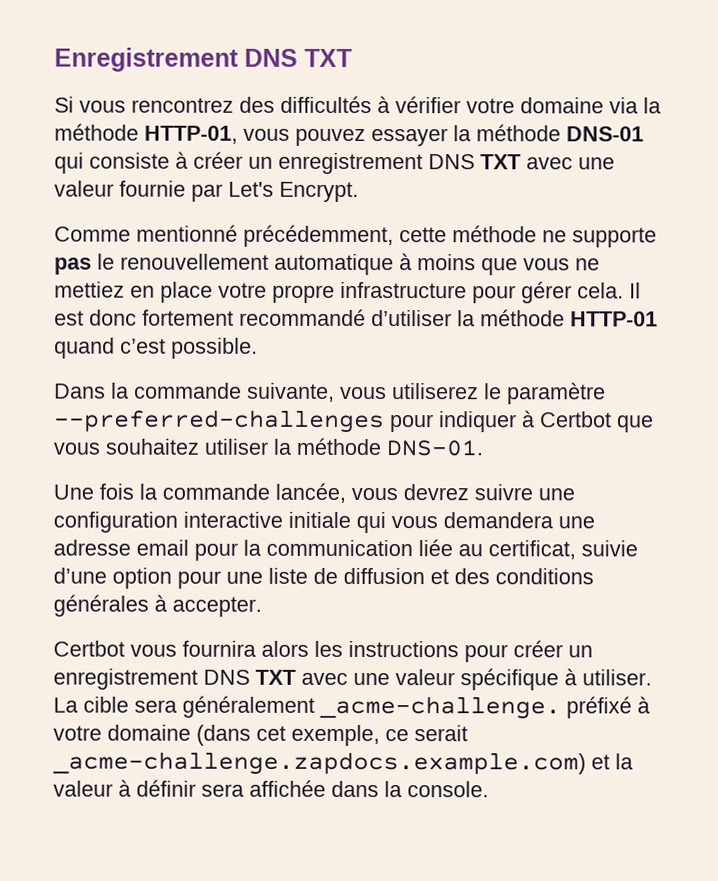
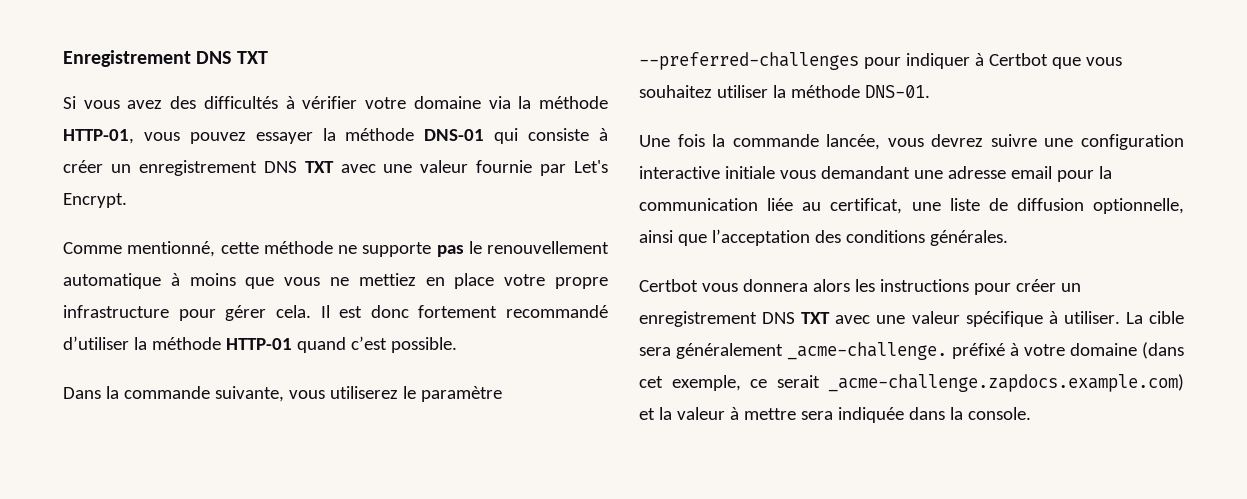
[131,97,234,113] rencontrez -> [127,100,163,109] avez
[136,224,394,248] mentionné précédemment, -> [127,241,216,257] mentionné,
[356,511,553,534] qui vous demandera -> [779,166,910,179] vous demandant
[581,540,638,557] [53,567,594,589] [53,594,262,617] suivie d’une option pour une liste de diffusion et des conditions générales à accepter. -> [911,198,1184,214] [639,229,1008,246] une liste de diffusion optionnelle, ainsi que l’acceptation des conditions générales.
[182,640,256,657] fournira -> [742,279,808,292] donnera
[136,779,326,797] définir sera affichée -> [743,407,904,423] mettre sera indiquée

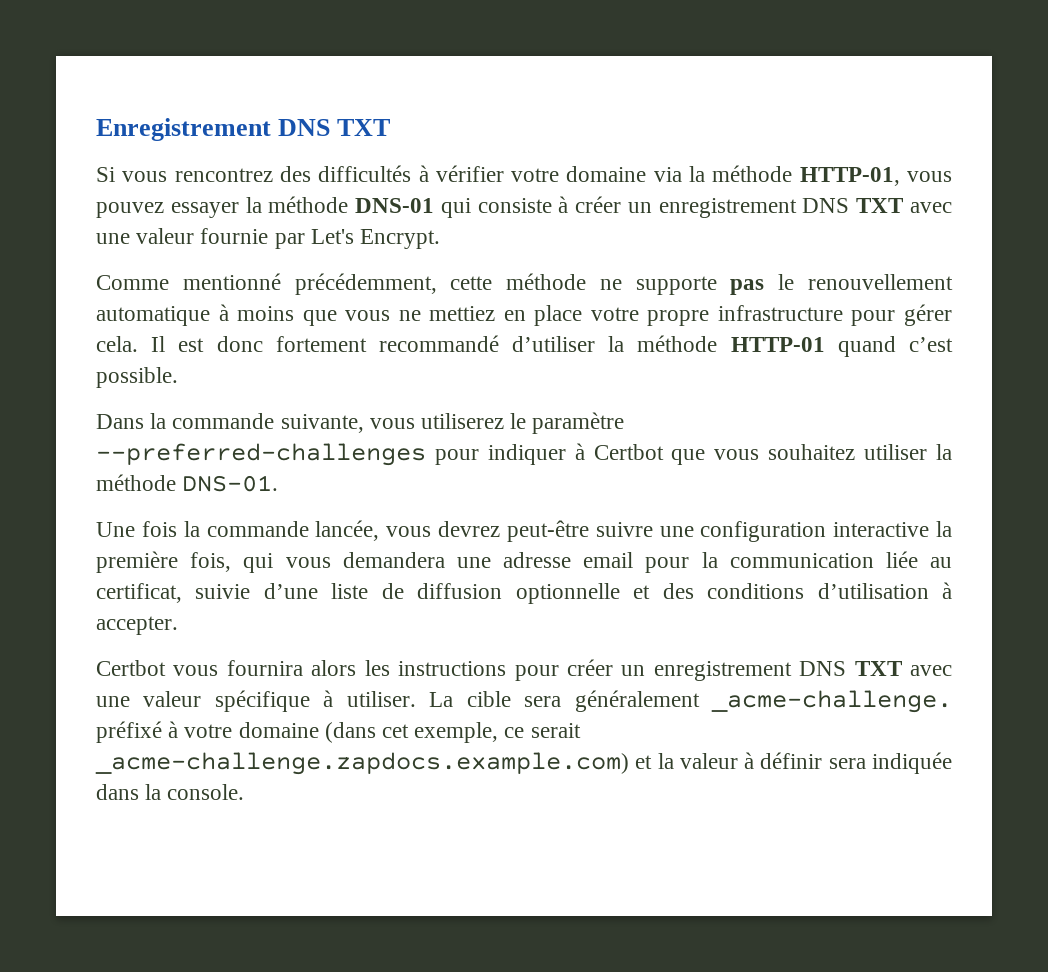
[127,100,163,109] avez -> [174,168,273,182] rencontrez
[127,241,216,257] mentionné, -> [182,273,437,295] mentionné précédemment,
(984, 140) none -> [506,520,589,542] peut-être
[724,166,910,179] initiale vous demandant -> [936,521,952,537] [96,551,445,573] la première fois, qui vous demandera
[911,202,941,211] une -> [195,583,318,599] suivie d’une
[1093,198,1184,214] [639,229,1008,246] optionnelle, ainsi que l’acceptation des conditions générales. -> [515,582,953,604] [96,616,178,635] optionnelle et des conditions d’utilisation à accepter.
[742,279,808,292] donnera -> [226,660,303,676] fournira
[743,408,796,420] mettre -> [760,752,823,769] définir

